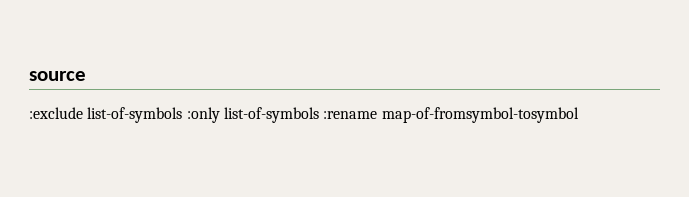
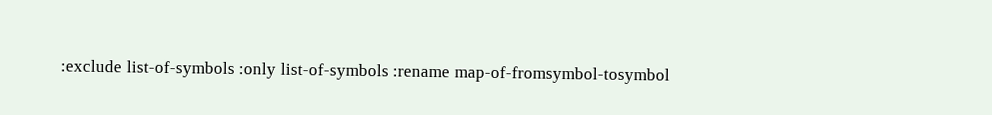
[29,71,86,81] source // -> (60, 66) none

